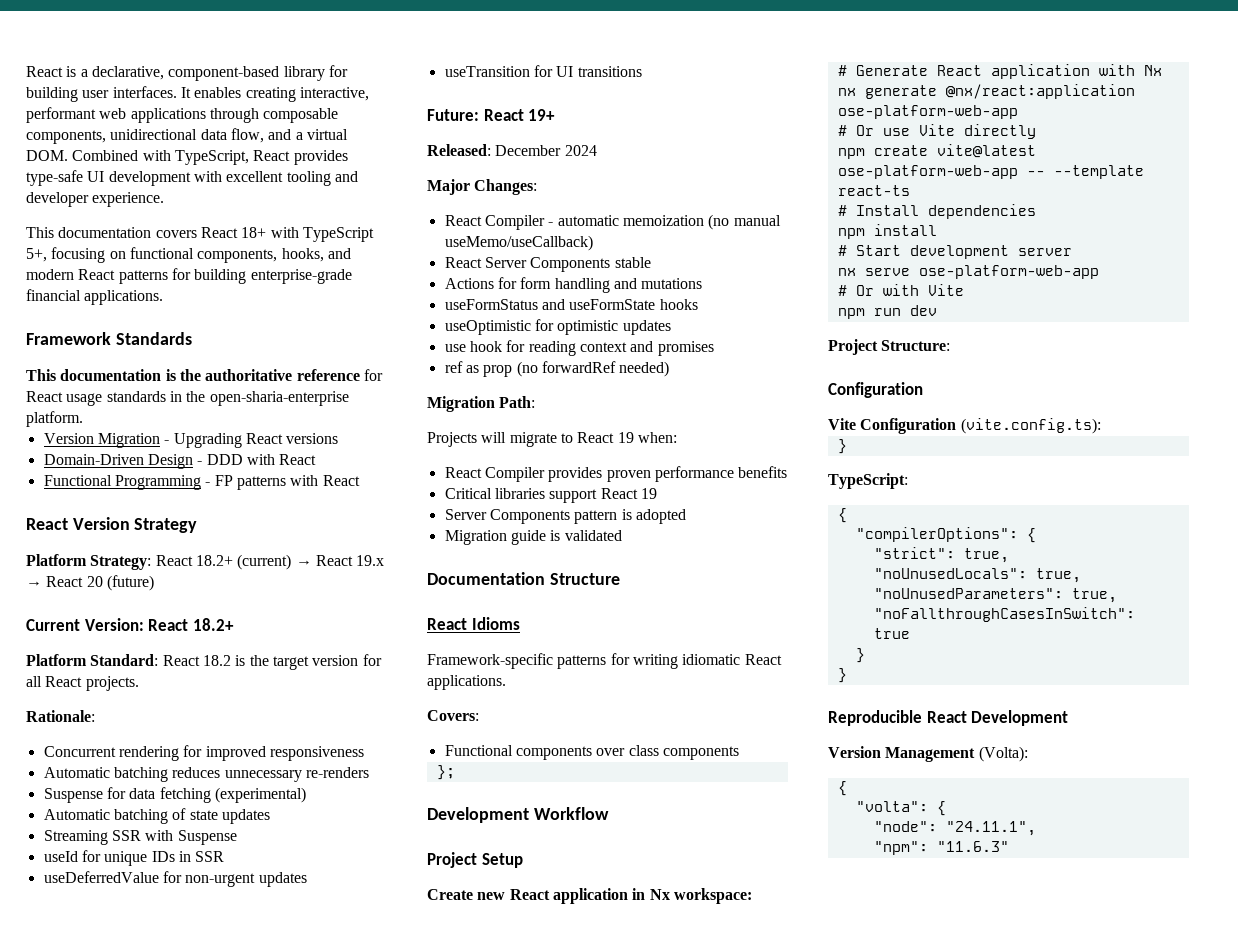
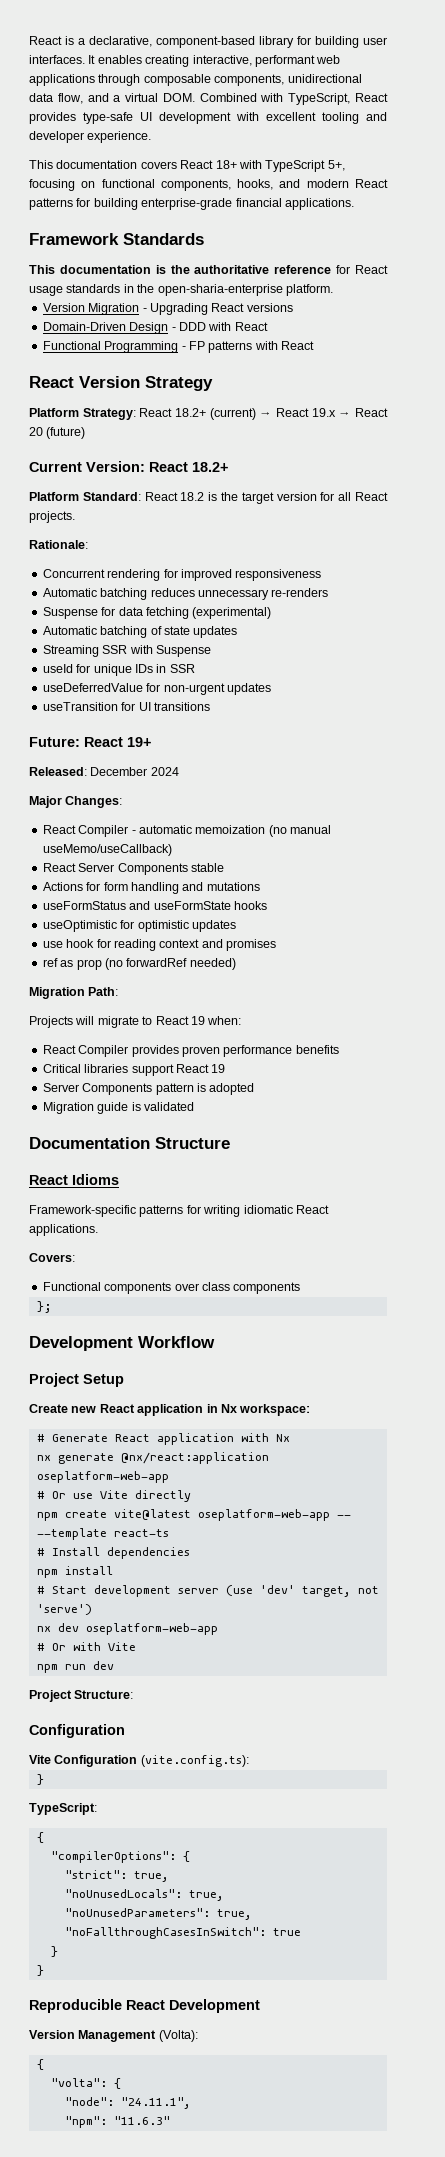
[837,105,1018,119] ose-platform-web-app -> [36,1471,169,1483] oseplatform-web-app
[837,165,1018,179] ose-platform-web-app -> [197,1509,330,1521] oseplatform-web-app
[837,265,1099,279] // nx serve ose-platform-web-app -> [225,1585,379,1597] [36,1604,92,1615] [36,1623,218,1635] (use 'dev' target, not 'serve') // nx dev oseplatform-web-app

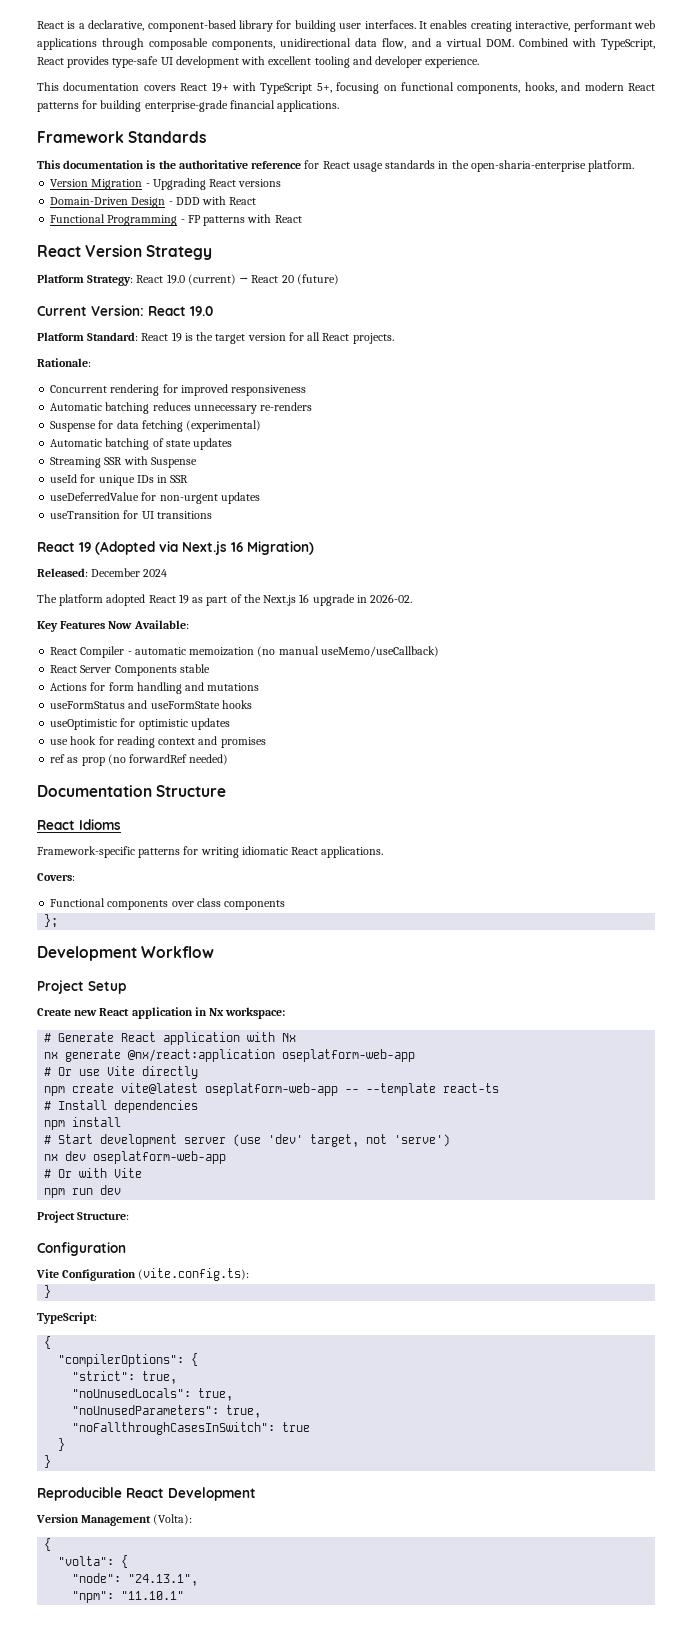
[215,160,237,169] 18+ -> [211,82,229,92] 19+
[174,408,206,417] 18.2+ -> [166,274,185,284] 19.0
[311,408,388,417] 19.x → React -> (279, 279) none
[192,462,228,472] 18.2+ -> [190,306,213,316] 19.0
[180,492,205,501] 18.2 -> [171,332,182,342] 19
[29,737,151,747] [29,767,179,776] [29,796,123,808] Future: React 19+ // Released: December 2024 // Major Changes: -> [37,541,314,555] [37,568,168,577] [37,594,413,606] [37,620,189,632] React 19 (Adopted via Next.js 16 Migration) // Released: December 2024 // The platform adopted React 19 as part of the Next.js 16 upgrade in 2026-02. // Key Features Now Available:
[29,987,119,999] [29,1016,242,1028] [42,1045,339,1057] [42,1064,226,1076] [42,1083,255,1095] [42,1102,194,1114] // Migration Path: // Projects will migrate to React 19 when: // React Compiler provides proven performance benefits // Critical libraries support React 19 // Server Components pattern is adopted // Migration guide is validated -> (229, 759) none
[120,2097,191,2109] "24.11.1", -> [128,1574,199,1586] "24.13.1",
[113,2116,170,2125] "11.6.3" -> [121,1591,185,1600] "11.10.1"

